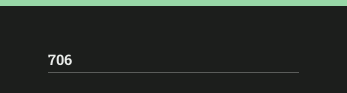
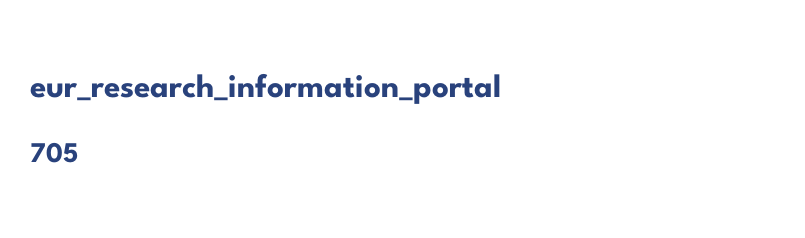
[48,54,72,66] 706 -> [30,73,501,104] [30,142,78,163] eur_research_information_portal // 705

